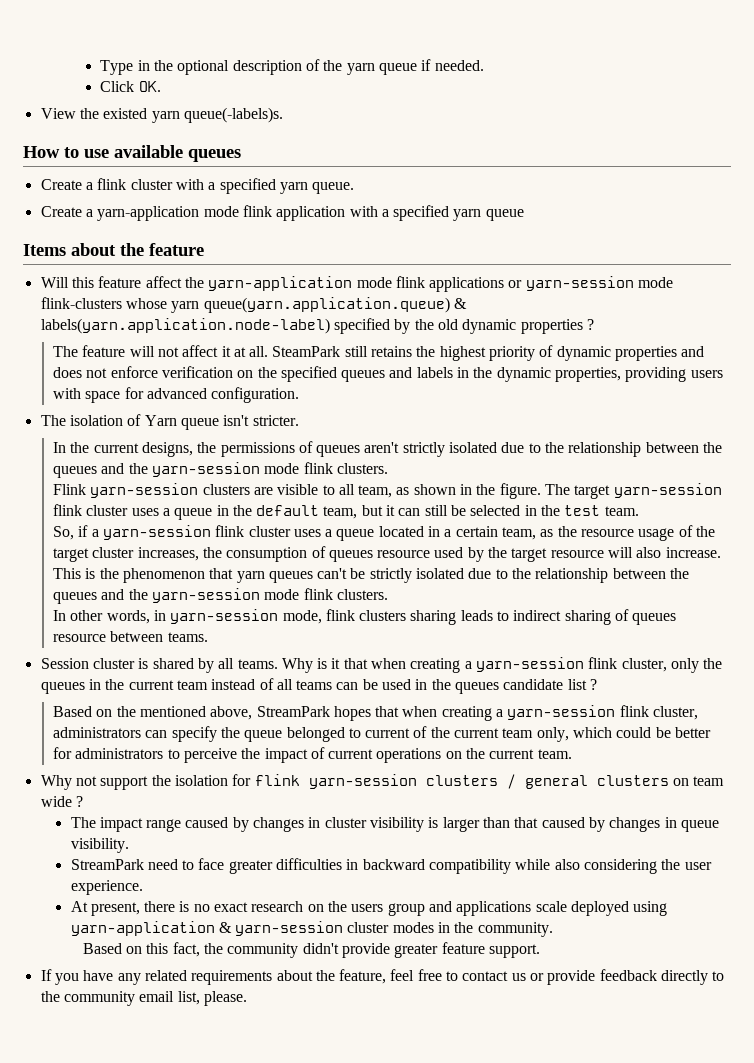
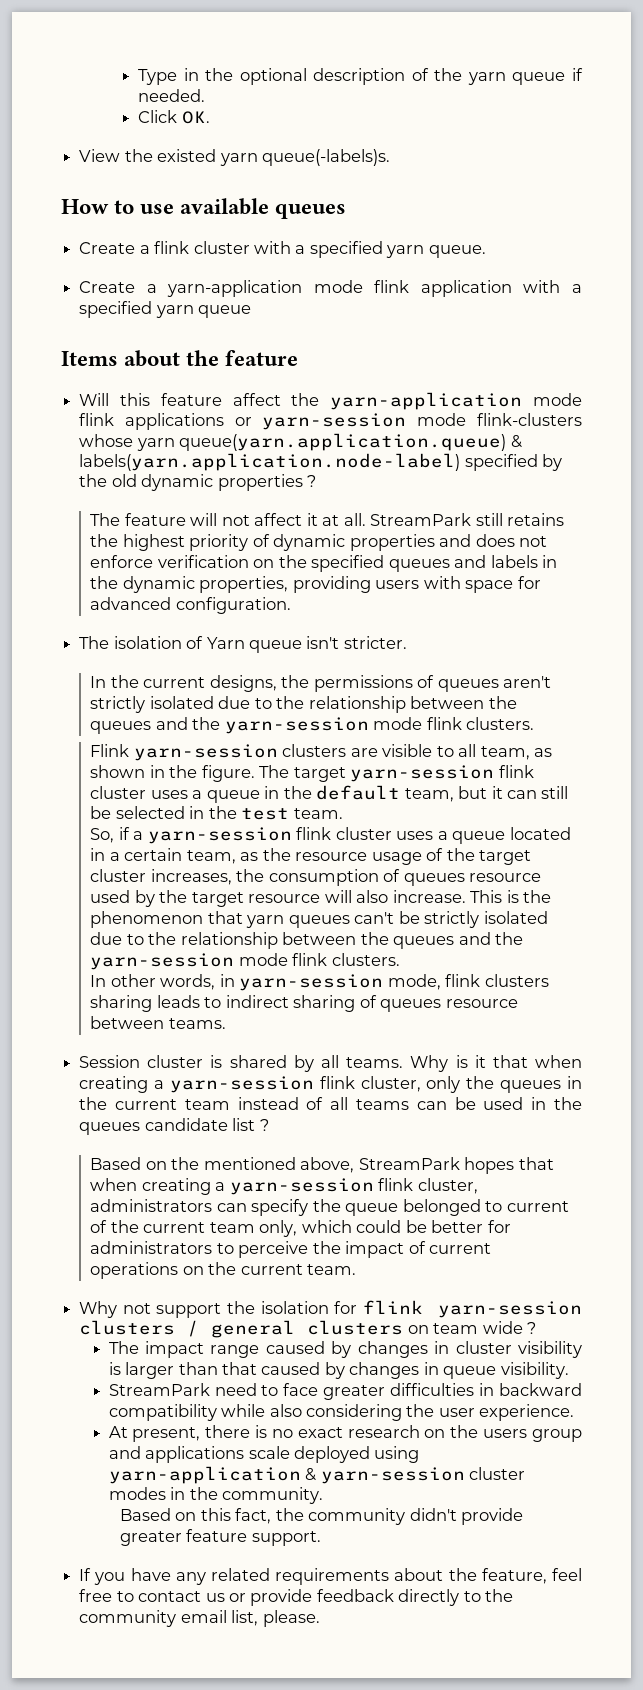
[272,346,341,357] SteamPark -> [370,513,472,526] StreamPark

